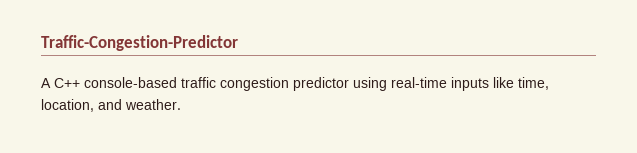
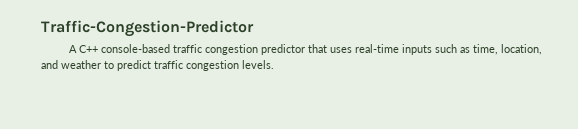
[353,77,549,91] [41,99,181,112] using real-time inputs like time, location, and weather. -> [307,44,542,55] [41,60,274,71] that uses real-time inputs such as time, location, and weather to predict traffic congestion levels.

